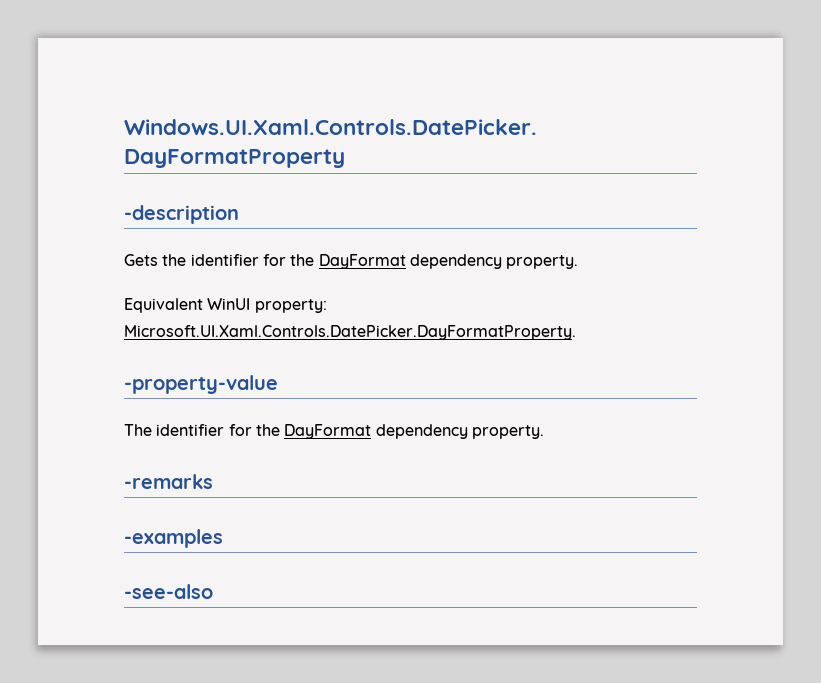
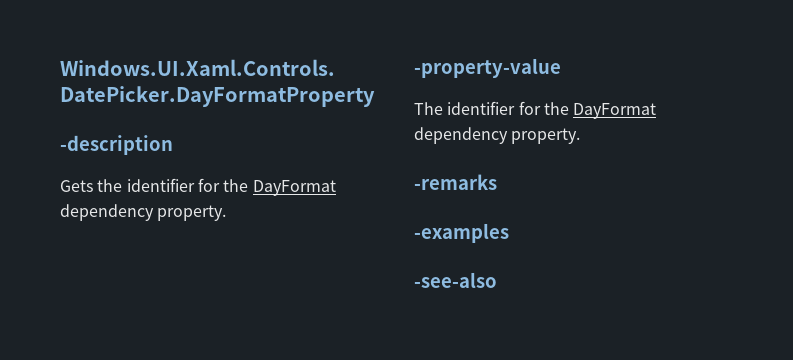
[124,298,327,313] [124,325,576,340] // Equivalent WinUI property: Microsoft.UI.Xaml.Controls.DatePicker.DayFormatProperty. -> (227, 213) none

